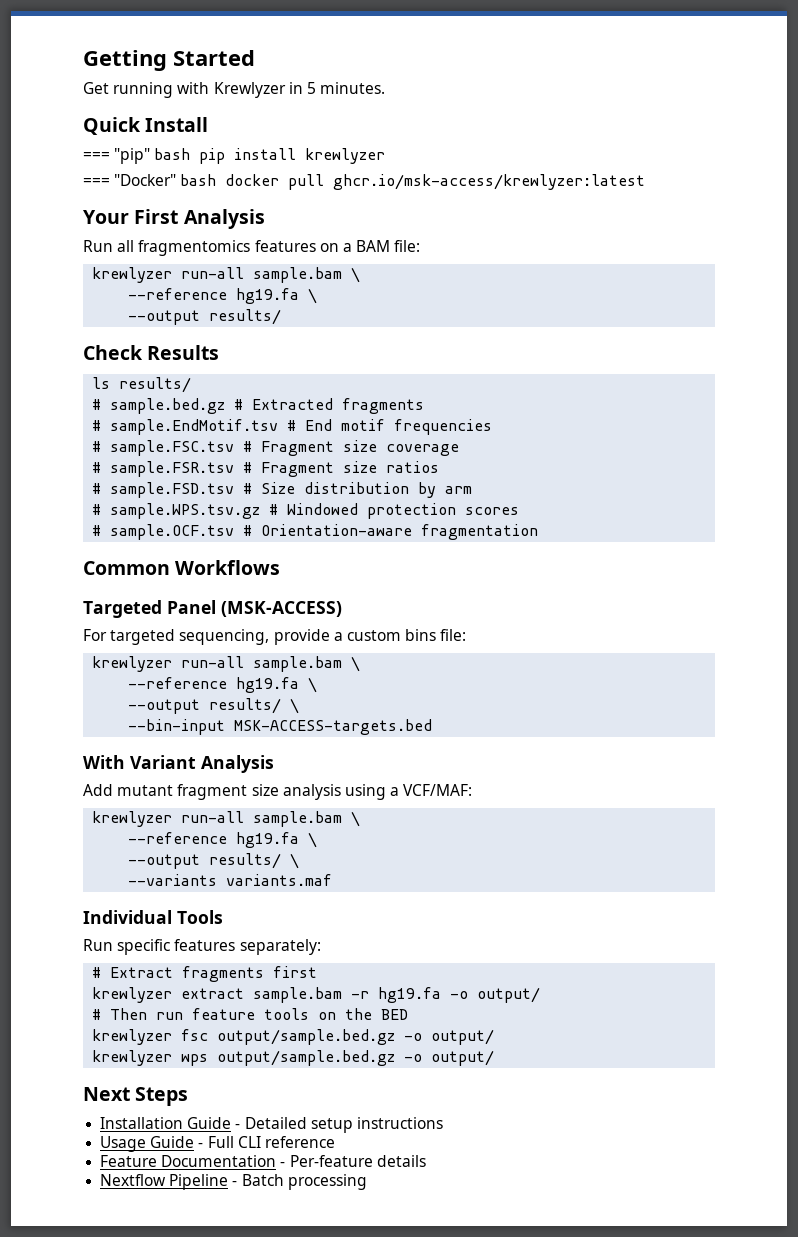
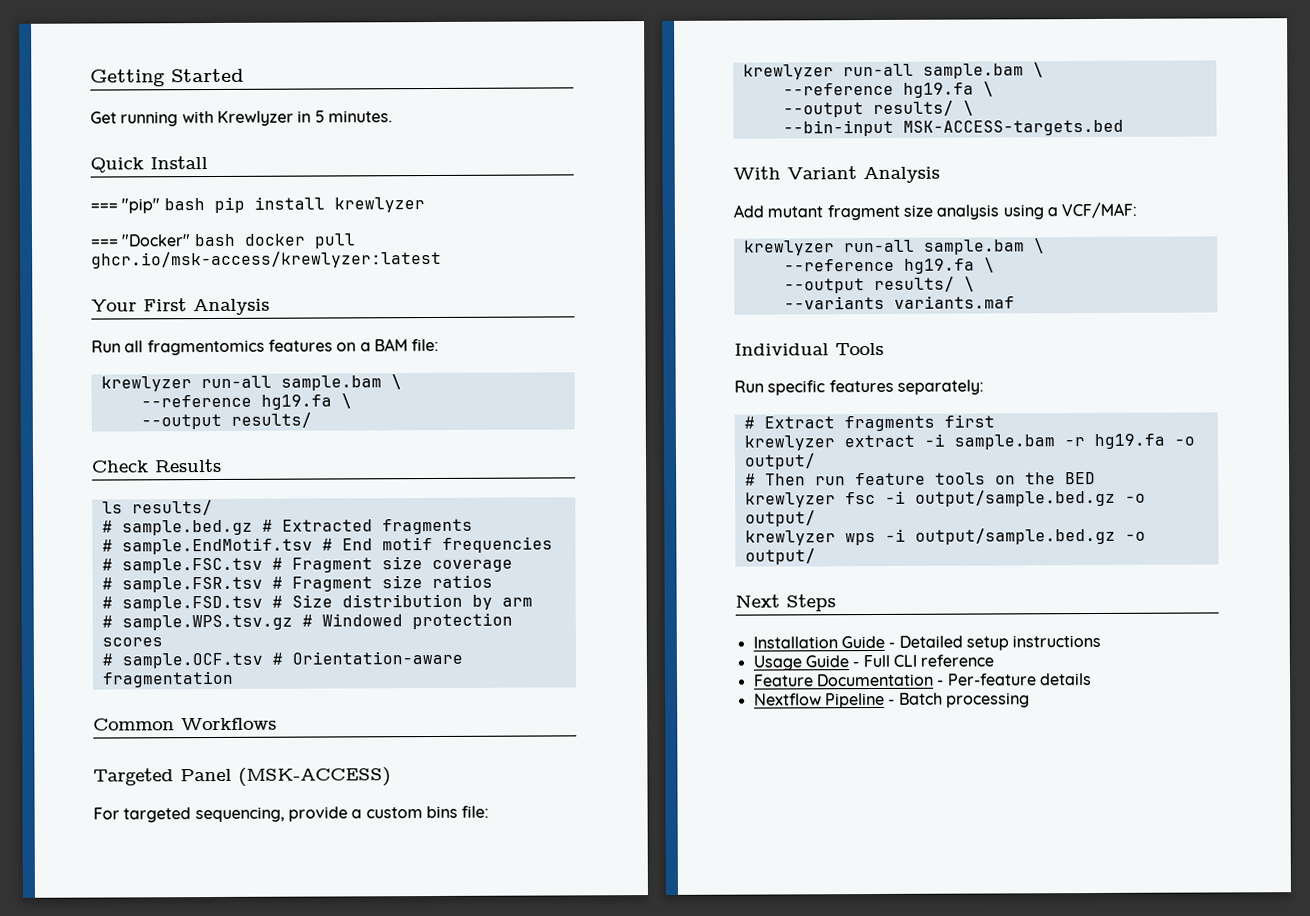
(245, 993) none -> [923,433,945,447] -i
(209, 1035) none -> [884,490,906,504] -i
(209, 1060) none -> [884,528,906,542] -i

